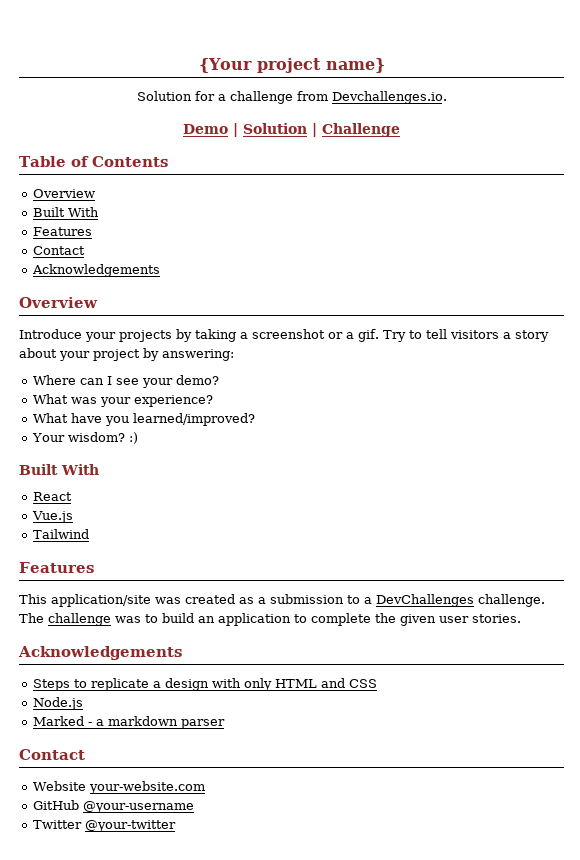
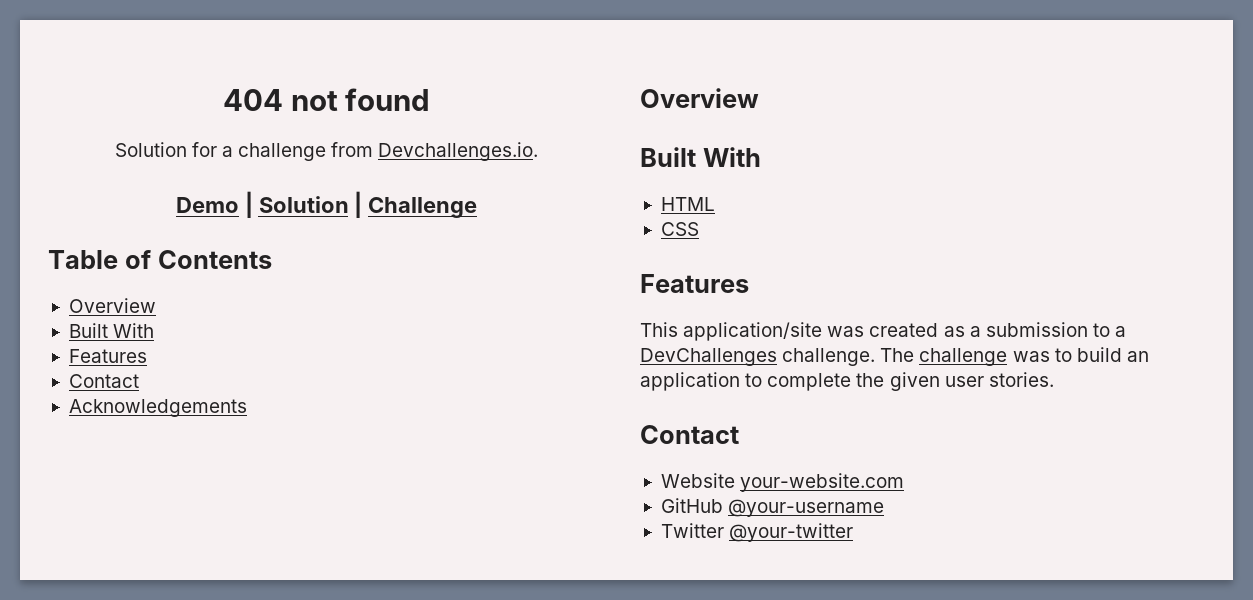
[198,58,385,73] {Your project name} -> [222,88,431,111] 404 not found
[19,329,549,342] [19,348,234,361] [32,375,219,388] [32,394,213,407] [32,413,255,426] [31,432,138,444] [19,464,99,475] [32,492,72,501] [31,511,73,523] [32,529,89,539] // Introduce your projects by taking a screenshot or a gif. Try to tell visitors a story about your project by answering: // Where can I see your demo? // What was your experience? // What have you learned/improved? // Your wisdom? :) // Built With // React // Vue.js // Tailwind -> [640,147,761,167] [660,197,715,211] [660,222,699,236] // Built With // HTML // CSS
[18,646,182,660] [32,678,377,691] [32,697,83,710] [32,716,225,729] // Acknowledgements // Steps to replicate a design with only HTML and CSS // Node.js // Marked - a markdown parser -> (1054, 379) none

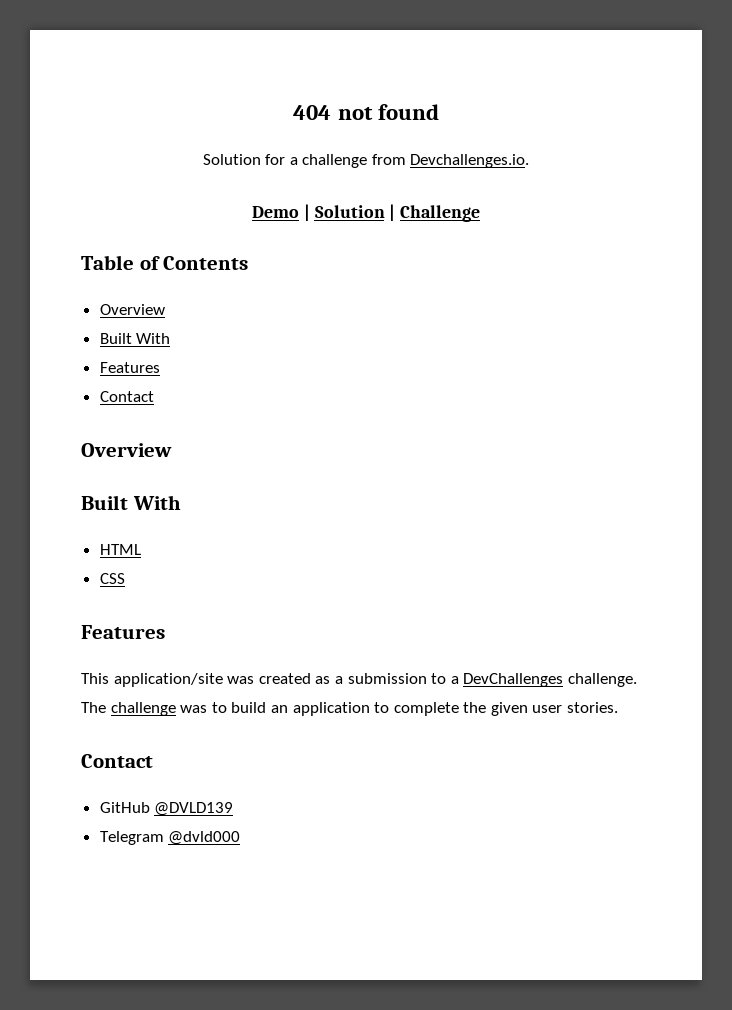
[68,399,247,417] // Acknowledgements -> (154, 396) none
[660,473,905,492] [660,498,885,517] [660,523,854,542] Website your-website.com // GitHub @your-username // Twitter @your-twitter -> [99,802,234,816] [99,831,241,845] GitHub @DVLD139 // Telegram @dvld000

